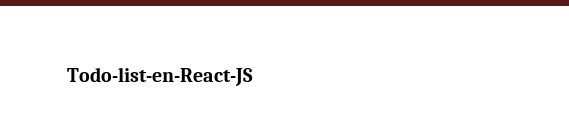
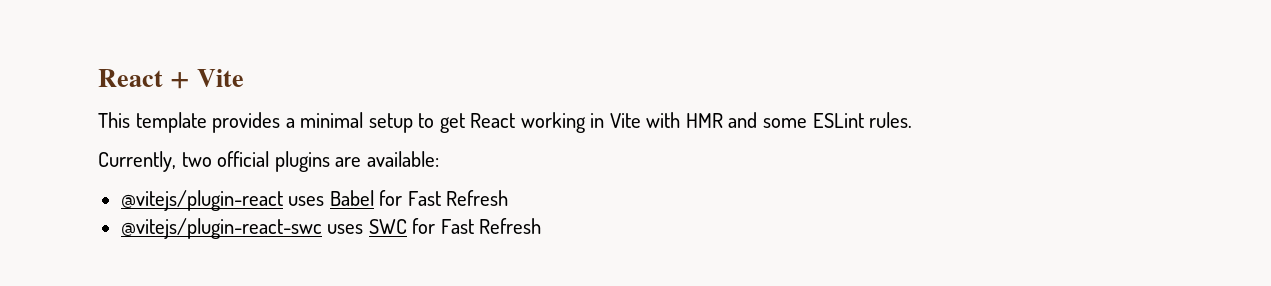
[67,67,253,86] Todo-list-en-React-JS -> [98,69,245,89] [98,112,913,133] [98,151,439,172] [120,190,509,211] [120,218,542,239] React + Vite // This template provides a minimal setup to get React working in Vite with HMR and some ESLint rules. // Currently, two official plugins are available: // @vitejs/plugin-react uses Babel for Fast Refresh // @vitejs/plugin-react-swc uses SWC for Fast Refresh

